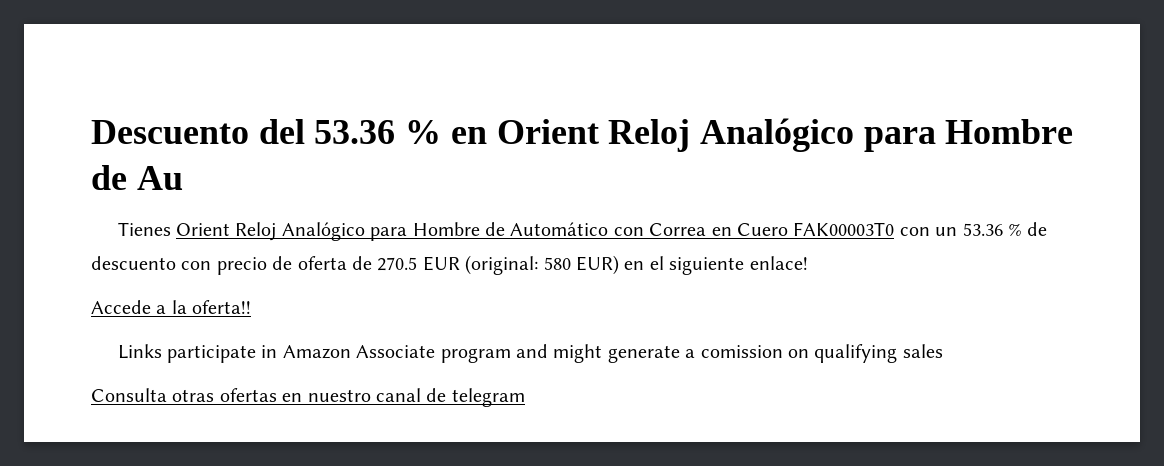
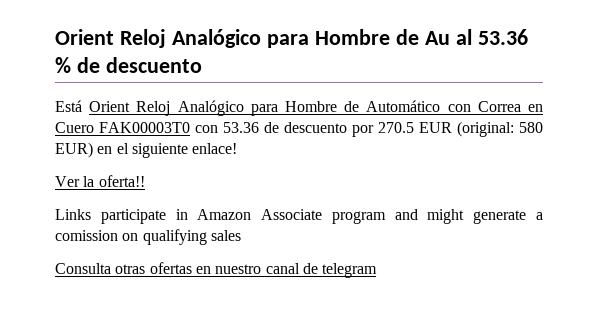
[91,119,487,144] Descuento del 53.36 % en -> (55, 37) none
[117,222,171,236] // Tienes -> [455,29,528,45] [55,57,202,73] [55,100,82,112] al 53.36 % de descuento // Está
[935,222,1048,236] [91,256,372,275] un 53.36 % de descuento con precio de oferta de -> [223,122,374,137] 53.36 de descuento por
[91,300,167,314] Accede a -> [55,176,80,187] Ver

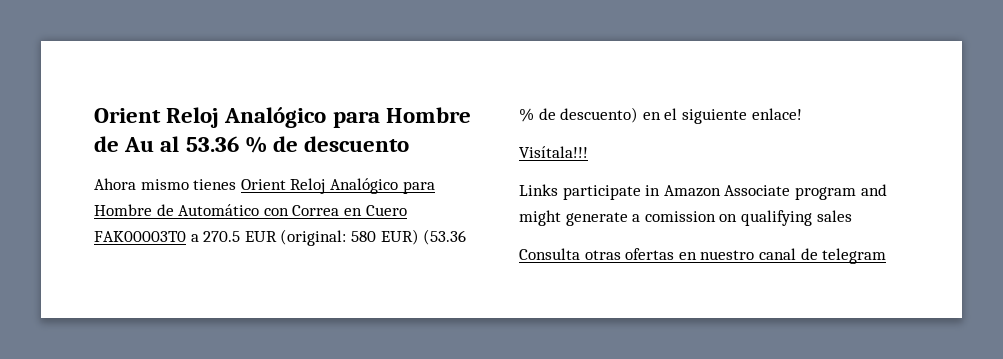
[55,100,82,112] Está -> [94,178,237,190] Ahora mismo tienes
[195,122,374,137] con 53.36 de descuento por -> [190,234,199,242] a
(93, 150) none -> [423,229,467,245] [519,107,639,123] (53.36 % de descuento)
[55,175,145,187] Ver la oferta!! -> [519,146,588,158] Visítala!!!

